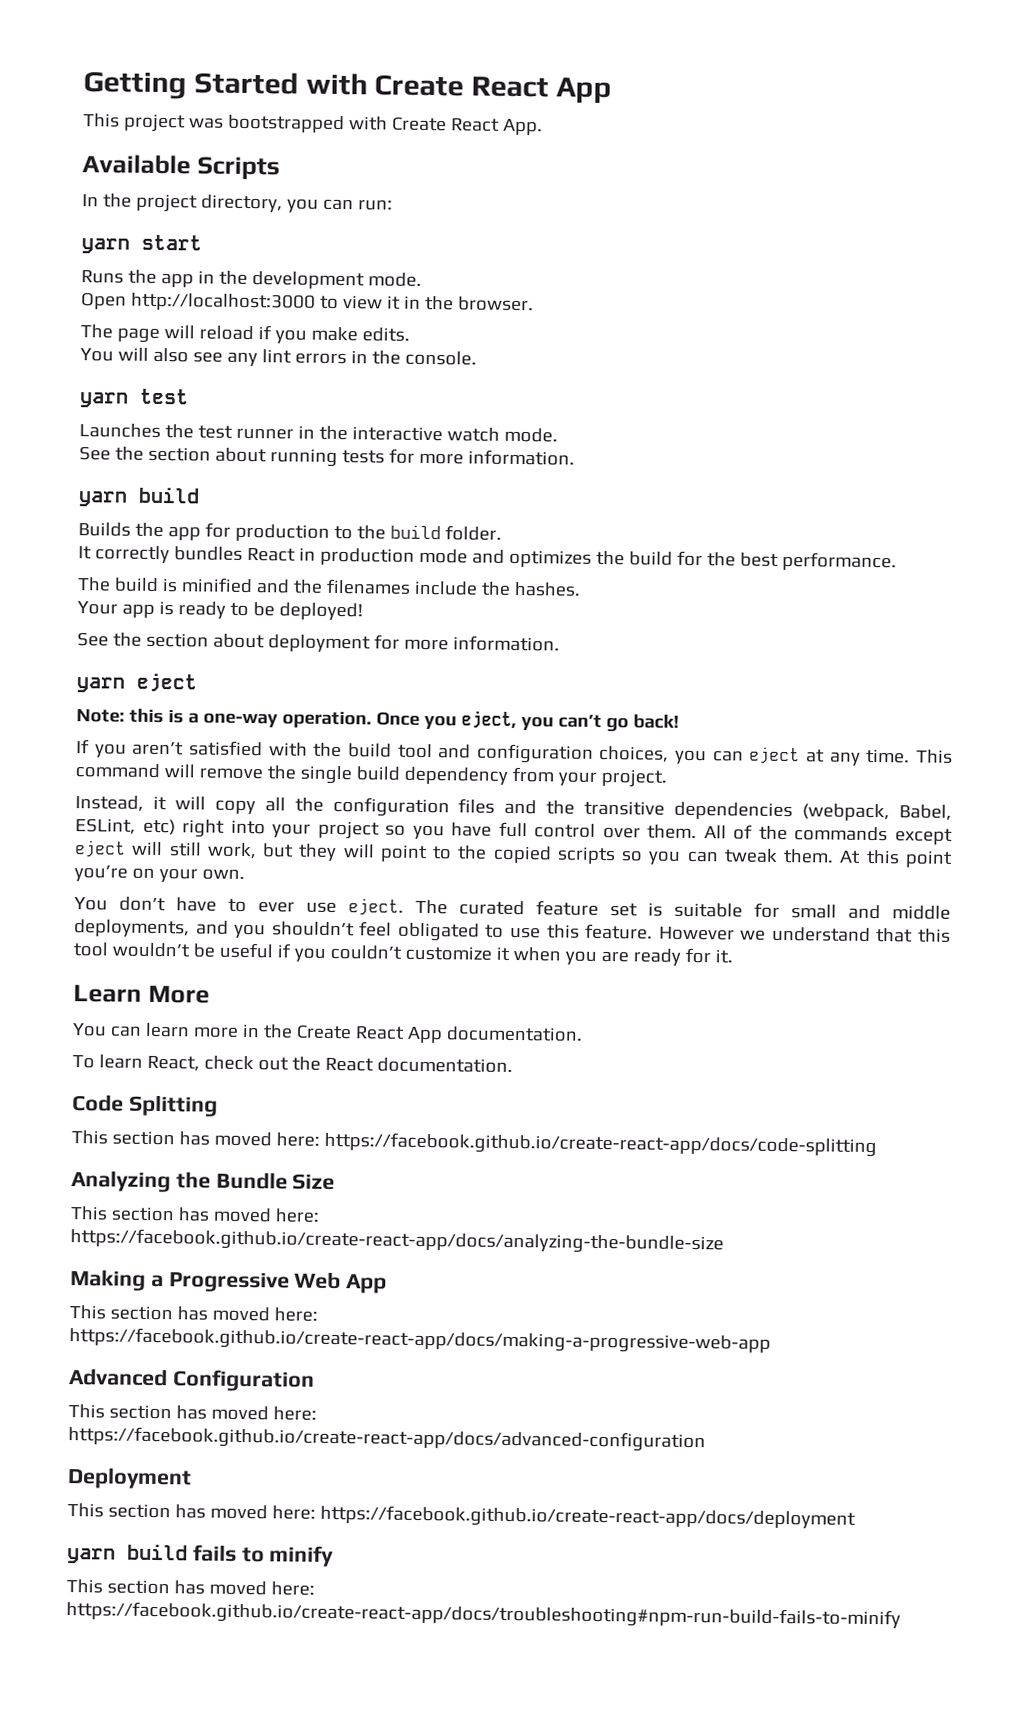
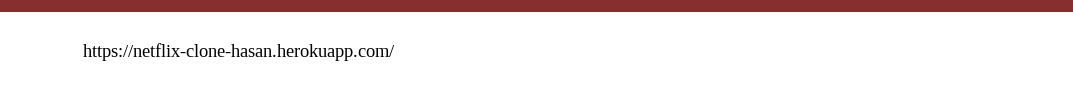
[83,71,613,105] [83,113,543,136] [82,154,280,181] [82,193,393,213] [81,234,202,254] [81,269,422,290] [81,292,534,312] [80,324,410,344] [80,347,477,367] [79,388,189,408] [79,423,558,443] [79,446,575,467] [78,486,200,507] [78,522,502,542] [78,545,897,572] [77,577,581,597] [77,600,363,621] [77,632,560,653] [76,672,198,693] [76,708,679,733] [76,739,953,766] [75,763,667,788] [75,795,952,822] [75,818,953,845] [74,840,954,868] [74,865,245,883] [74,896,951,920] [74,919,951,943] [73,942,733,966] [73,984,210,1004] [72,1022,583,1044] [72,1054,513,1073] [72,1094,218,1117] [71,1130,877,1158] [71,1170,336,1193] [70,1206,320,1223] [70,1228,724,1255] [70,1269,388,1294] [69,1305,318,1322] [69,1327,771,1354] [69,1368,315,1392] [68,1404,317,1421] [68,1426,706,1453] [67,1467,192,1490] [67,1503,856,1530] [67,1543,335,1568] [66,1579,315,1596] [66,1601,901,1630] Getting Started with Create React App // This project was bootstrapped with Create React App. // Available Scripts // In the project directory, you can run: // yarn start // Runs the app in the development mode. // Open http://localhost:3000 to view it in the browser. // The page will reload if you make edits. // You will also see any lint errors in the console. // yarn test // Launches the test runner in the interactive watch mode. // See the section about running tests for more information. // yarn build // Builds the app for production to the build folder. // It correctly bundles React in production mode and optimizes the build for the best performance. // The build is minified and the filenames include the hashes. // Your app is ready to be deployed! // See the section about deployment for more information. // yarn eject // Note: this is a one-way operation. Once you eject, you can’t go back! // If you aren’t satisfied with the build tool and configuration choices, you can eject at any time. This command will remove the single build dependency from your project. // Instead, it will copy all the configuration files and the transitive dependencies (webpack, Babel, ESLint, etc) right into your project so you have full control over them. All of the commands except eject will still work, but they will point to the copied scripts so you can tweak them. At this point you’re on your own. // You don’t have to ever use eject. The curated feature set is suitable for small and middle deployments, and you shouldn’t feel obligated to use this feature. However we understand that this tool wouldn’t be useful if you couldn’t customize it when you are ready for it. // Learn More // You can learn more in the Create React App documentation. // To learn React, check out the React documentation. // Code Splitting // This section has moved here: https://facebook.github.io/create-react-app/docs/code-splitting // Analyzing the Bundle Size // This section has moved here: https://facebook.github.io/create-react-app/docs/analyzing-the-bundle-size // Making a Progressive Web App // This section has moved here: https://facebook.github.io/create-react-app/docs/making-a-progressive-web-app // Advanced Configuration // This section has moved here: https://facebook.github.io/create-react-app/docs/advanced-configuration // Deployment // This section has moved here: https://facebook.github.io/create-react-app/docs/deployment // yarn build fails to minify // This section has moved here: https://facebook.github.io/create-react-app/docs/troubleshooting#npm-run-build-fails-to-minify -> [83,43,395,61] https://netflix-clone-hasan.herokuapp.com/

